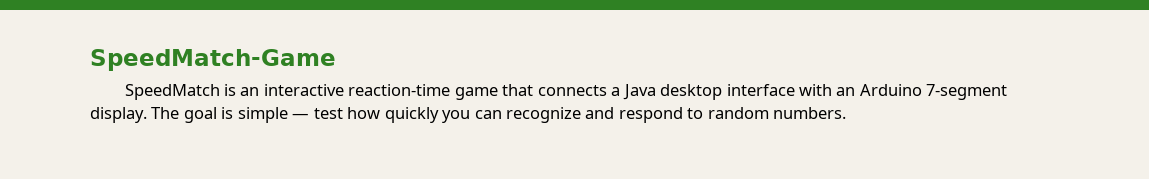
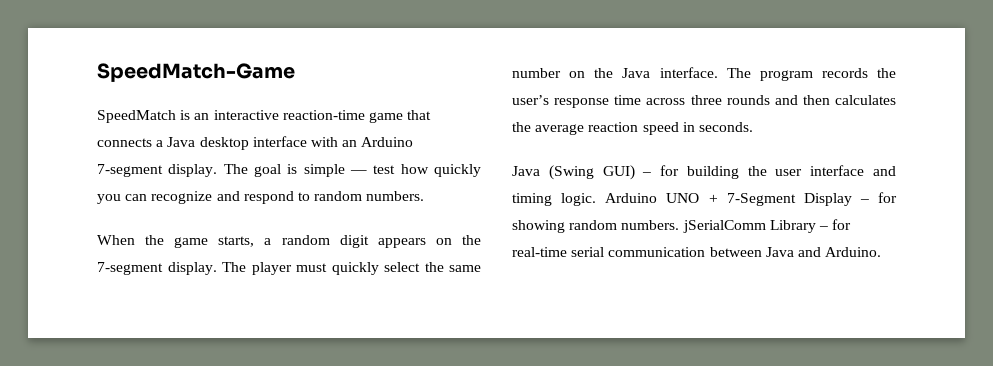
(847, 113) none -> [97,235,481,248] [97,262,481,275] [512,67,896,81] [512,95,896,108] [512,122,753,135] [512,165,896,180] [512,192,897,206] [512,219,852,233] [512,247,882,257] // When the game starts, a random digit appears on the 7-segment display. The player must quickly select the same number on the Java interface. The program records the user’s response time across three rounds and then calculates the average reaction speed in seconds. // Java (Swing GUI) – for building the user interface and timing logic. Arduino UNO + 7-Segment Display – for showing random numbers. jSerialComm Library – for real-time serial communication between Java and Arduino.

